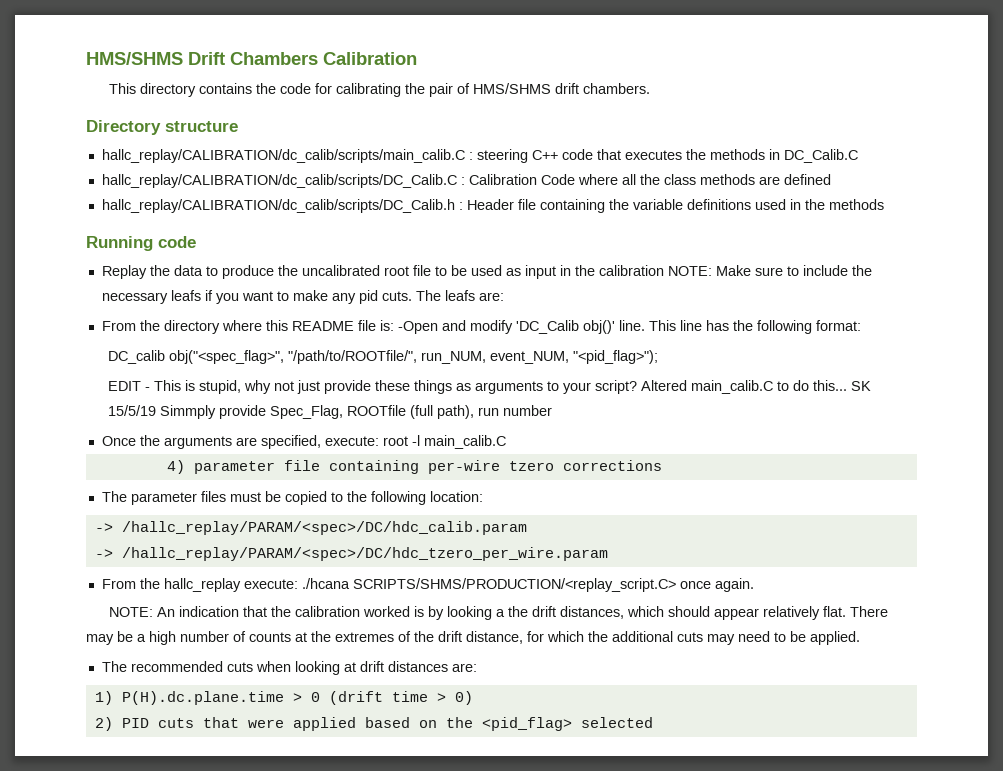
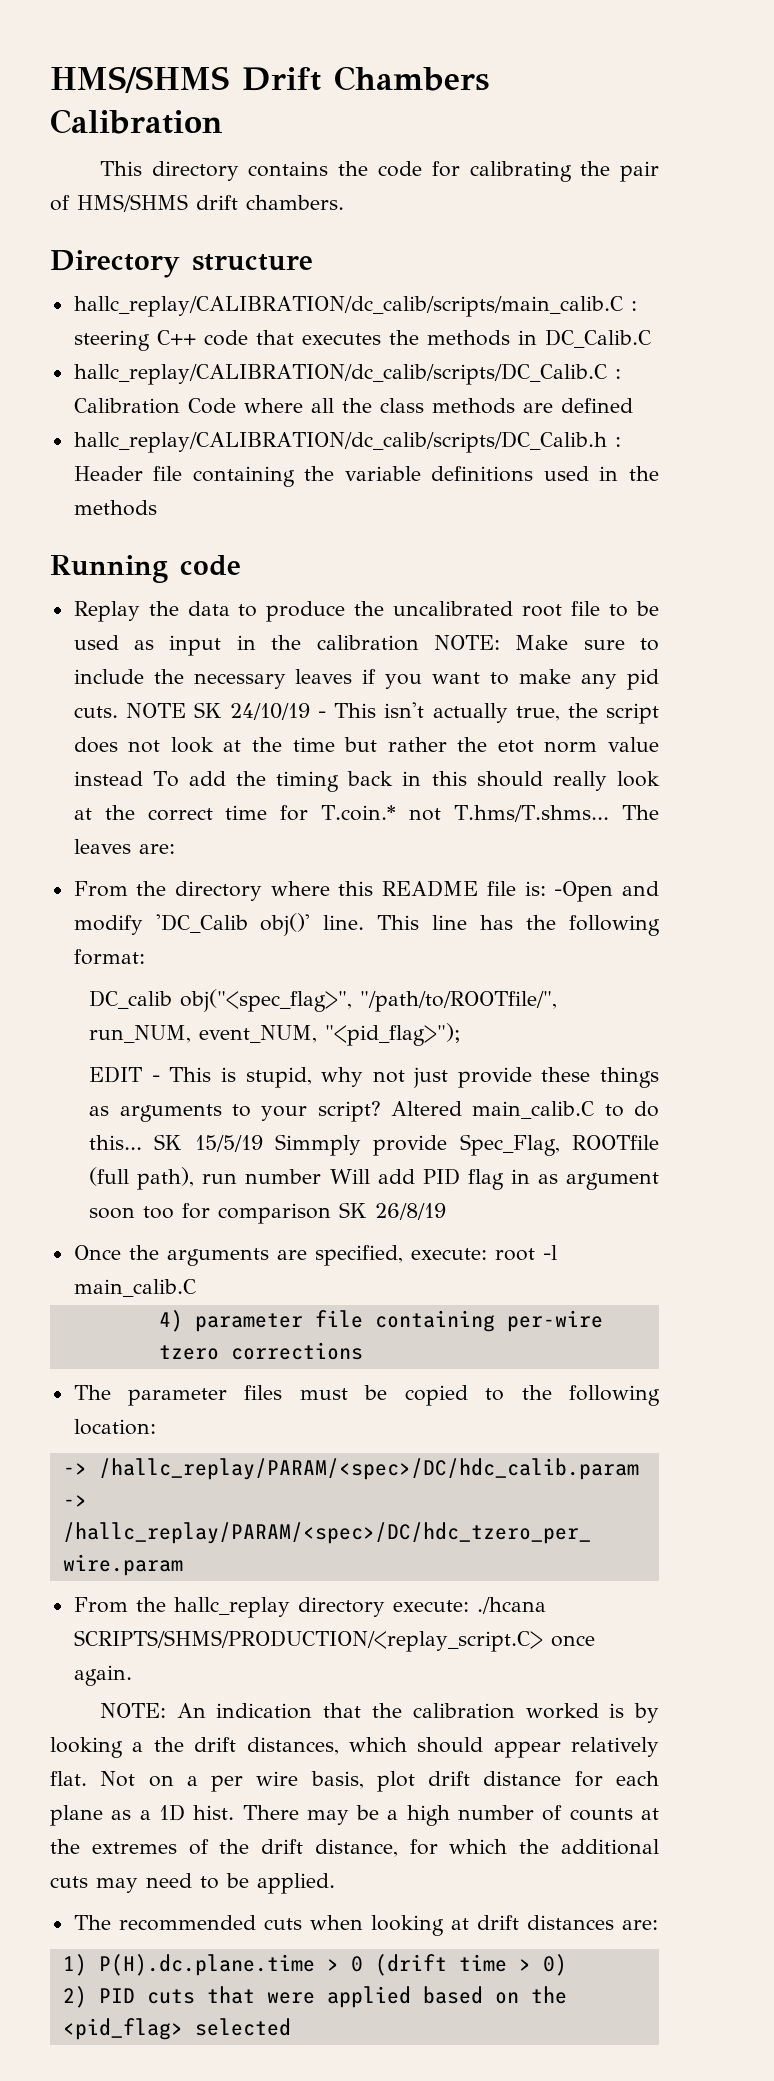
[170,290,201,301] leafs -> [295,669,353,684] leaves
[415,290,475,301] The leafs -> [125,702,659,724] [73,737,660,753] [73,771,661,792] [73,805,659,822] [73,839,131,854] NOTE SK 24/10/19 - This isn't actually true, the script does not look at the time but rather the etot norm value instead To add the timing back in this should really look at the correct time for T.coin.* not T.hms/T.shms... The leaves
(553, 410) none -> [329,1168,660,1190] [89,1202,447,1224] Will add PID flag in as argument soon too for comparison SK 26/8/19
(241, 585) none -> [297,1597,385,1617] directory
(847, 611) none -> [100,1771,659,1792] [50,1804,235,1826] Not on a per wire basis, plot drift distance for each plane as a 1D hist.

